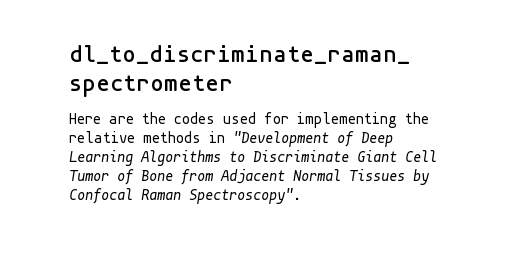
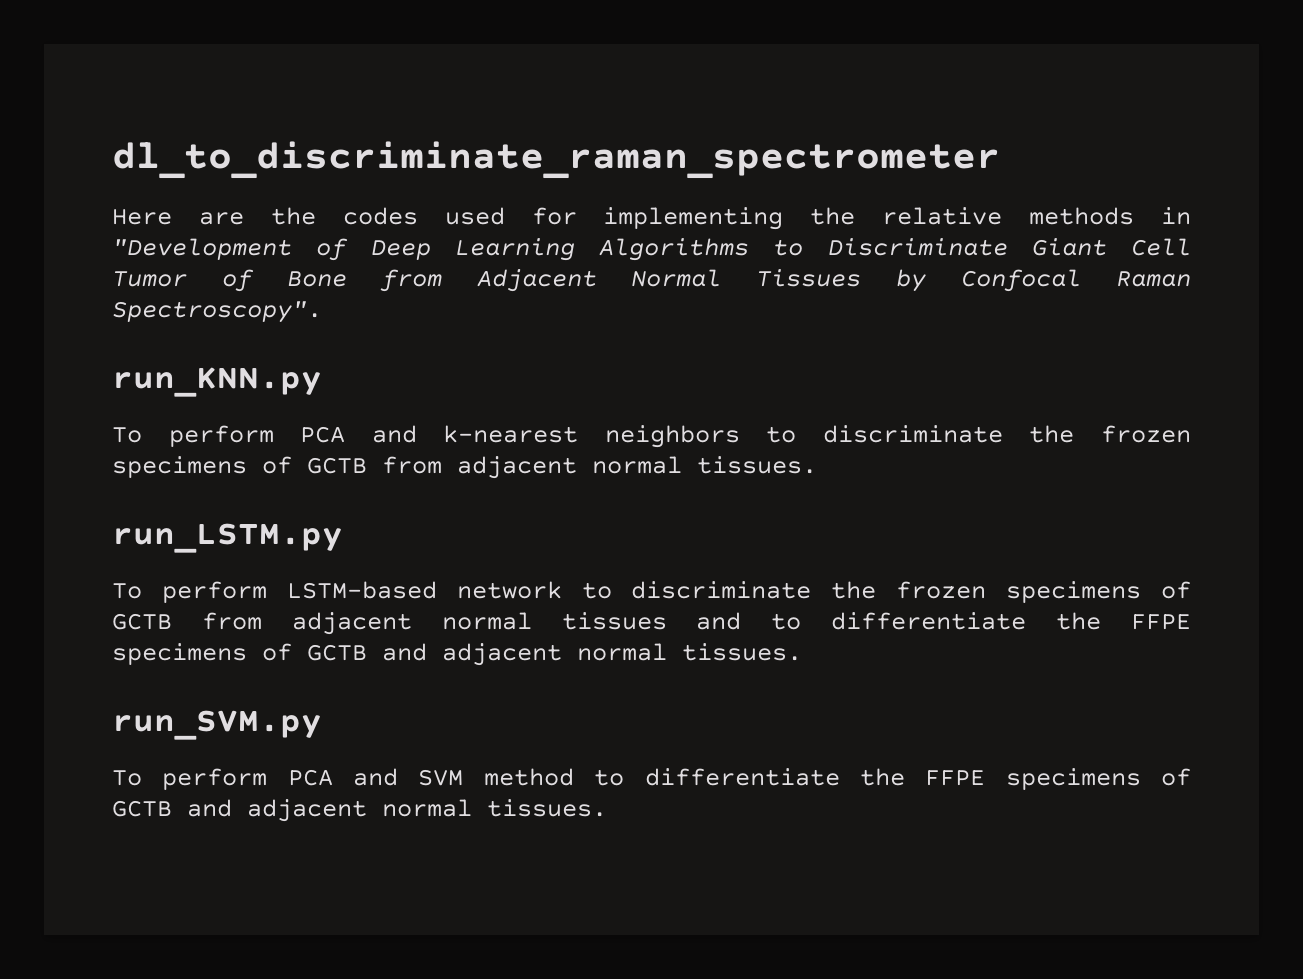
(301, 196) none -> [112,367,322,397] [112,425,1191,448] [112,456,817,479] [112,523,343,553] [112,581,1192,603] [112,612,1192,635] [112,643,802,666] [112,710,322,740] [112,768,1191,790] [112,799,607,822] // run_KNN.py // To perform PCA and k-nearest neighbors to discriminate the frozen specimens of GCTB from adjacent normal tissues. // run_LSTM.py // To perform LSTM-based network to discriminate the frozen specimens of GCTB from adjacent normal tissues and to differentiate the FFPE specimens of GCTB and adjacent normal tissues. // run_SVM.py // To perform PCA and SVM method to differentiate the FFPE specimens of GCTB and adjacent normal tissues.

